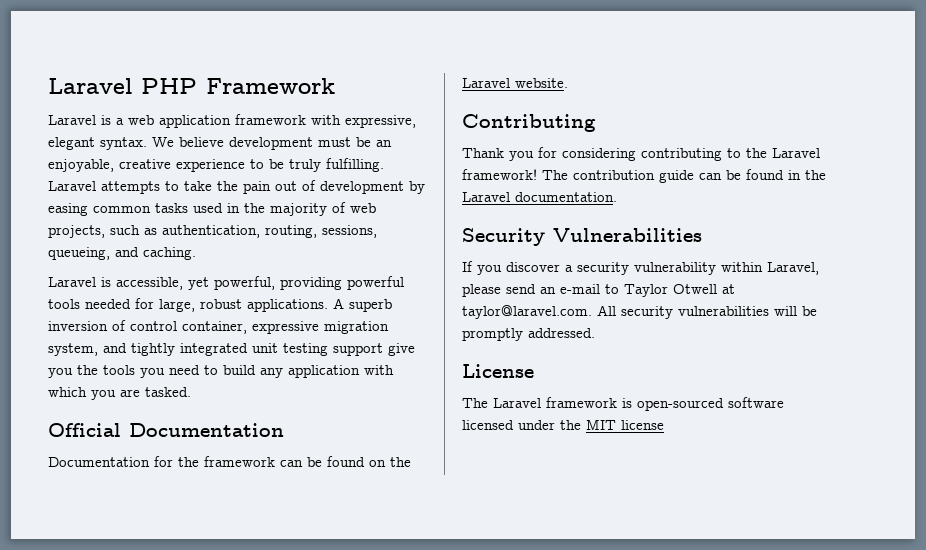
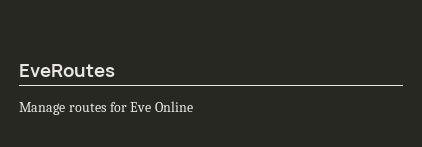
[48,78,335,94] [48,114,416,128] [48,137,392,150] [48,158,384,172] [48,180,425,194] [48,202,376,216] [48,225,377,238] [48,247,196,260] [48,276,404,290] [48,298,392,312] [48,320,389,334] [48,343,415,356] [48,365,394,378] [48,387,191,400] [48,423,284,437] [48,456,411,467] [462,78,568,88] [462,114,596,132] [462,147,820,161] [462,169,826,183] [462,192,617,202] [462,228,702,246] [462,261,819,275] [462,284,735,297] [462,305,817,319] [462,328,595,341] [462,364,534,378] [462,397,784,411] [462,419,664,430] Laravel PHP Framework // Laravel is a web application framework with expressive, elegant syntax. We believe development must be an enjoyable, creative experience to be truly fulfilling. Laravel attempts to take the pain out of development by easing common tasks used in the majority of web projects, such as authentication, routing, sessions, queueing, and caching. // Laravel is accessible, yet powerful, providing powerful tools needed for large, robust applications. A superb inversion of control container, expressive migration system, and tightly integrated unit testing support give you the tools you need to build any application with which you are tasked. // Official Documentation // Documentation for the framework can be found on the Laravel website. // Contributing // Thank you for considering contributing to the Laravel framework! The contribution guide can be found in the Laravel documentation. // Security Vulnerabilities // If you discover a security vulnerability within Laravel, please send an e-mail to Taylor Otwell at taylor@laravel.com. All security vulnerabilities will be promptly addressed. // License // The Laravel framework is open-sourced software licensed under the MIT license -> [19,64,115,77] [19,101,194,115] EveRoutes // Manage routes for Eve Online

